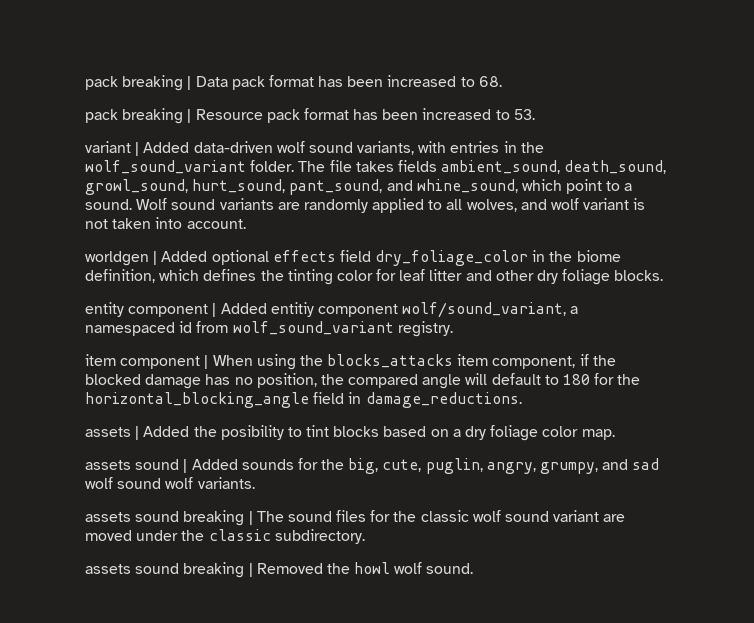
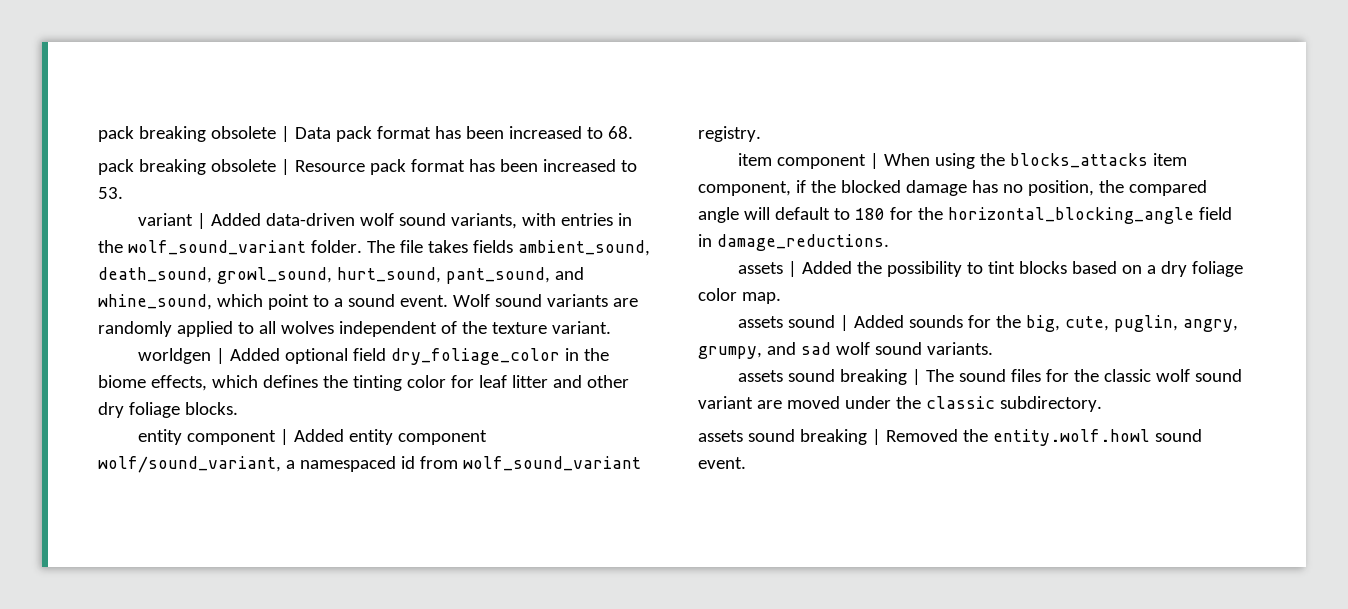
[85,75,184,91] pack breaking -> [98,126,276,142] pack breaking obsolete
(184, 116) none -> [210,159,276,172] obsolete
[85,199,132,210] sound. -> [347,294,448,307] sound event.
[466,198,646,212] [85,217,246,229] wolves, and wolf variant is not taken into account. -> [280,321,611,337] wolves independent of the texture variant.
[272,250,336,262] effects -> (348, 356) none
[85,269,155,283] definition, -> [150,375,207,391] effects,
[270,302,314,317] entitiy -> [348,429,393,445] entity
[220,425,284,440] posibility -> [886,261,962,277] possibility
[165,477,194,489] wolf -> (922, 348) none
[354,562,474,574] howl wolf sound. -> [992,429,1202,446] [698,457,746,469] entity.wolf.howl sound event.

